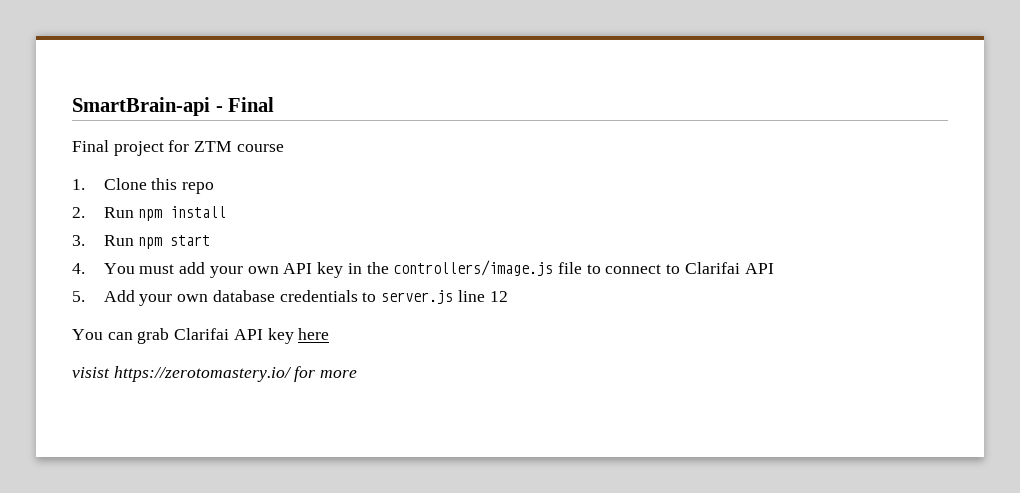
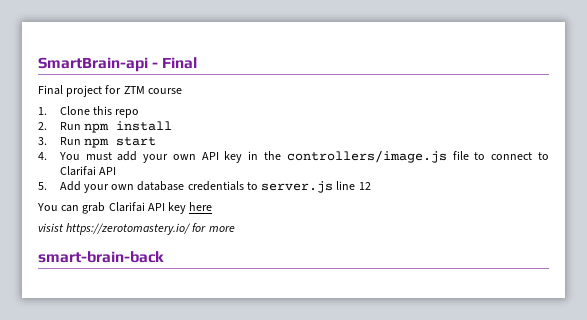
(358, 374) none -> [38,251,164,263] // smart-brain-back

